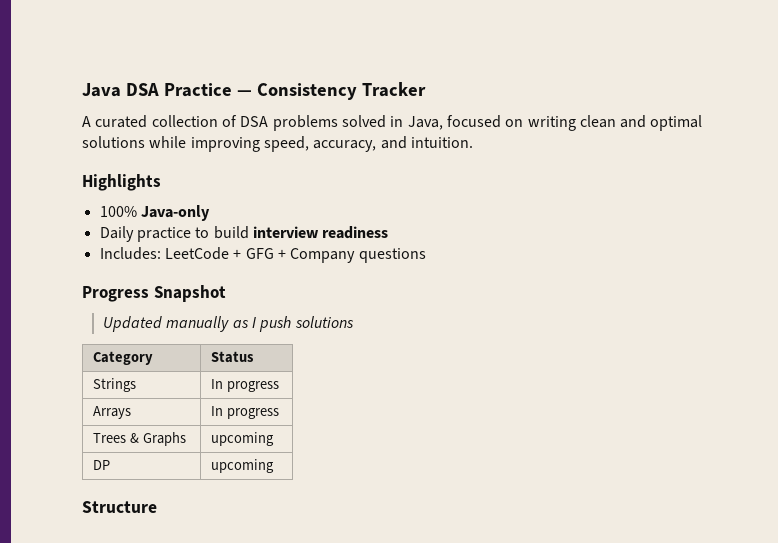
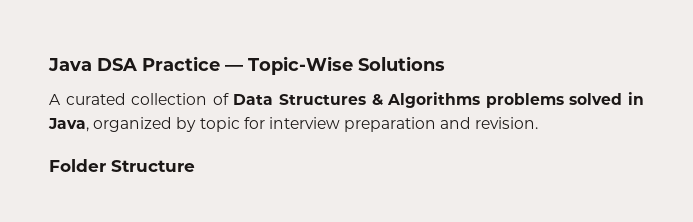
[256,82,426,100] Consistency Tracker -> [248,56,445,75] Topic-Wise Solutions
[240,115,703,131] [82,136,473,152] [82,174,161,191] [99,205,210,221] [99,226,389,242] [99,247,426,263] [82,285,226,302] [102,316,354,332] [92,351,153,365] [210,351,254,363] [92,378,136,392] [210,379,279,392] [92,406,131,419] [210,406,279,419] [92,432,186,446] [210,432,274,446] [92,460,110,470] [210,459,274,473] DSA problems solved in Java, focused on writing clean and optimal solutions while improving speed, accuracy, and intuition. // Highlights // 100% Java-only // Daily practice to build interview readiness // Includes: LeetCode + GFG + Company questions // Progress Snapshot // Updated manually as I push solutions // Category | Status // Strings | In progress // Arrays | In progress // Trees & Graphs | upcoming // DP | upcoming // -> [233,92,645,108] [48,117,539,132] [49,159,106,172] Data Structures & Algorithms problems solved in Java, organized by topic for interview preparation and revision. // Folder

